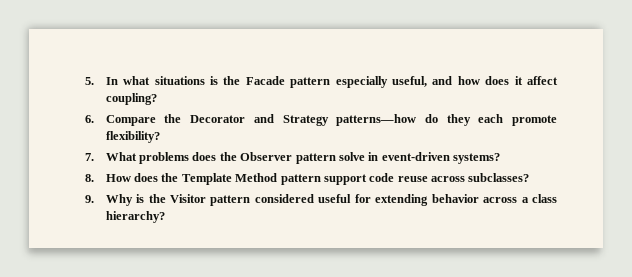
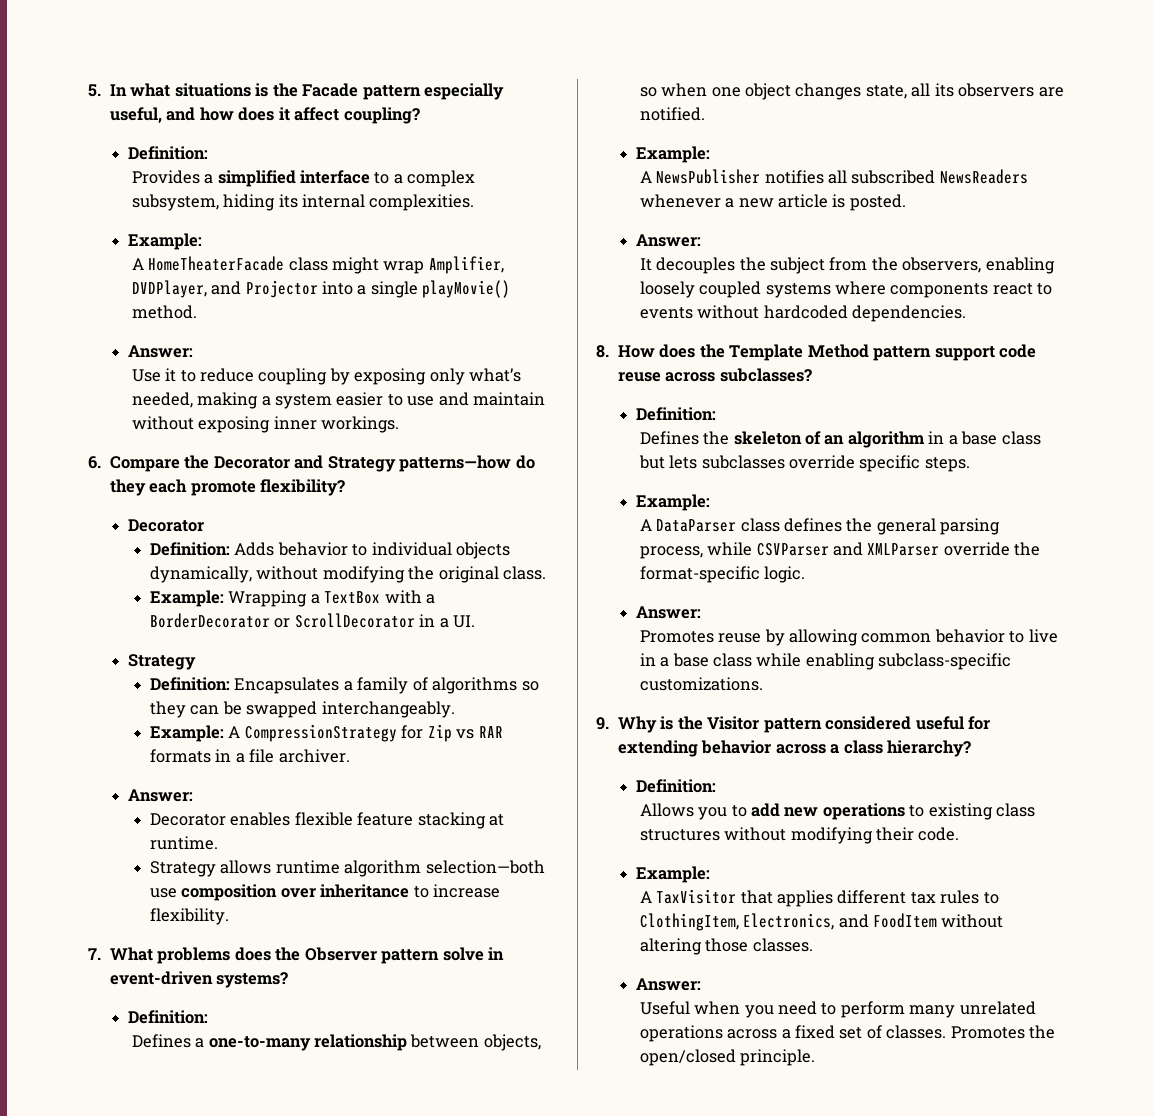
(157, 99) none -> [127,146,208,160] [131,170,476,187] [131,194,475,211] [127,233,202,250] [131,256,504,274] [131,280,511,298] [131,305,197,319] [127,345,193,358] [131,368,522,385] [131,392,546,409] [131,416,400,433] // Definition: // Provides a simplified interface to a complex subsystem, hiding its internal complexities. // Example: // A HomeTheaterFacade class might wrap Amplifier, DVDPlayer, and Projector into a single playMovie() method. // Answer: // Use it to reduce coupling by exposing only what’s needed, making a system easier to use and maintain without exposing inner workings.
(160, 137) none -> [127,519,204,532] [149,542,511,559] [149,566,547,583] [149,590,436,607] [149,613,476,628] [127,654,196,670] [149,677,539,694] [149,701,455,718] [149,724,503,742] [149,749,350,763] [127,789,193,802] [149,812,505,829] [149,836,218,850] [149,860,545,877] [149,884,501,901] [149,908,229,925] // Decorator // Definition: Adds behavior to individual objects dynamically, without modifying the original class. // Example: Wrapping a TextBox with a BorderDecorator or ScrollDecorator in a UI. // Strategy // Definition: Encapsulates a family of algorithms so they can be swapped interchangeably. // Example: A CompressionStrategy for Zip vs RAR formats in a file archiver. // Answer: // Decorator enables flexible feature stacking at runtime. // Strategy allows runtime algorithm selection—both use composition over inheritance to increase flexibility.
(501, 158) none -> [127,1010,208,1024] [131,1034,541,1051] [639,83,1064,100] [639,107,705,121] [635,146,710,163] [639,169,1028,184] [639,194,906,211] [635,234,701,247] [639,257,1055,274] [639,281,1053,298] [639,305,967,322] // Definition: // Defines a one-to-many relationship between objects, so when one object changes state, all its observers are notified. // Example: // A NewsPublisher notifies all subscribed NewsReaders whenever a new article is posted. // Answer: // It decouples the subject from the observers, enabling loosely coupled systems where components react to events without hardcoded dependencies.
(530, 177) none -> [635,407,716,421] [639,431,1041,448] [638,455,970,472] [635,494,710,511] [639,518,1001,535] [639,542,1041,559] [639,566,806,583] [635,606,701,619] [639,629,1058,646] [639,653,1012,670] [639,677,763,691] // Definition: // Defines the skeleton of an algorithm in a base class but lets subclasses override specific steps. // Example: // A DataParser class defines the general parsing process, while CSVParser and XMLParser override the format-specific logic. // Answer: // Promotes reuse by allowing common behavior to live in a base class while enabling subclass-specific customizations.
(165, 217) none -> [635,779,716,793] [639,803,1036,820] [639,827,960,844] [635,866,710,883] [639,889,999,907] [639,913,1004,931] [639,938,813,955] [635,978,701,991] [639,1001,1036,1018] [639,1025,1056,1042] [639,1049,816,1066] // Definition: // Allows you to add new operations to existing class structures without modifying their code. // Example: // A TaxVisitor that applies different tax rules to ClothingItem, Electronics, and FoodItem without altering those classes. // Answer: // Useful when you need to perform many unrelated operations across a fixed set of classes. Promotes the open/closed principle.

